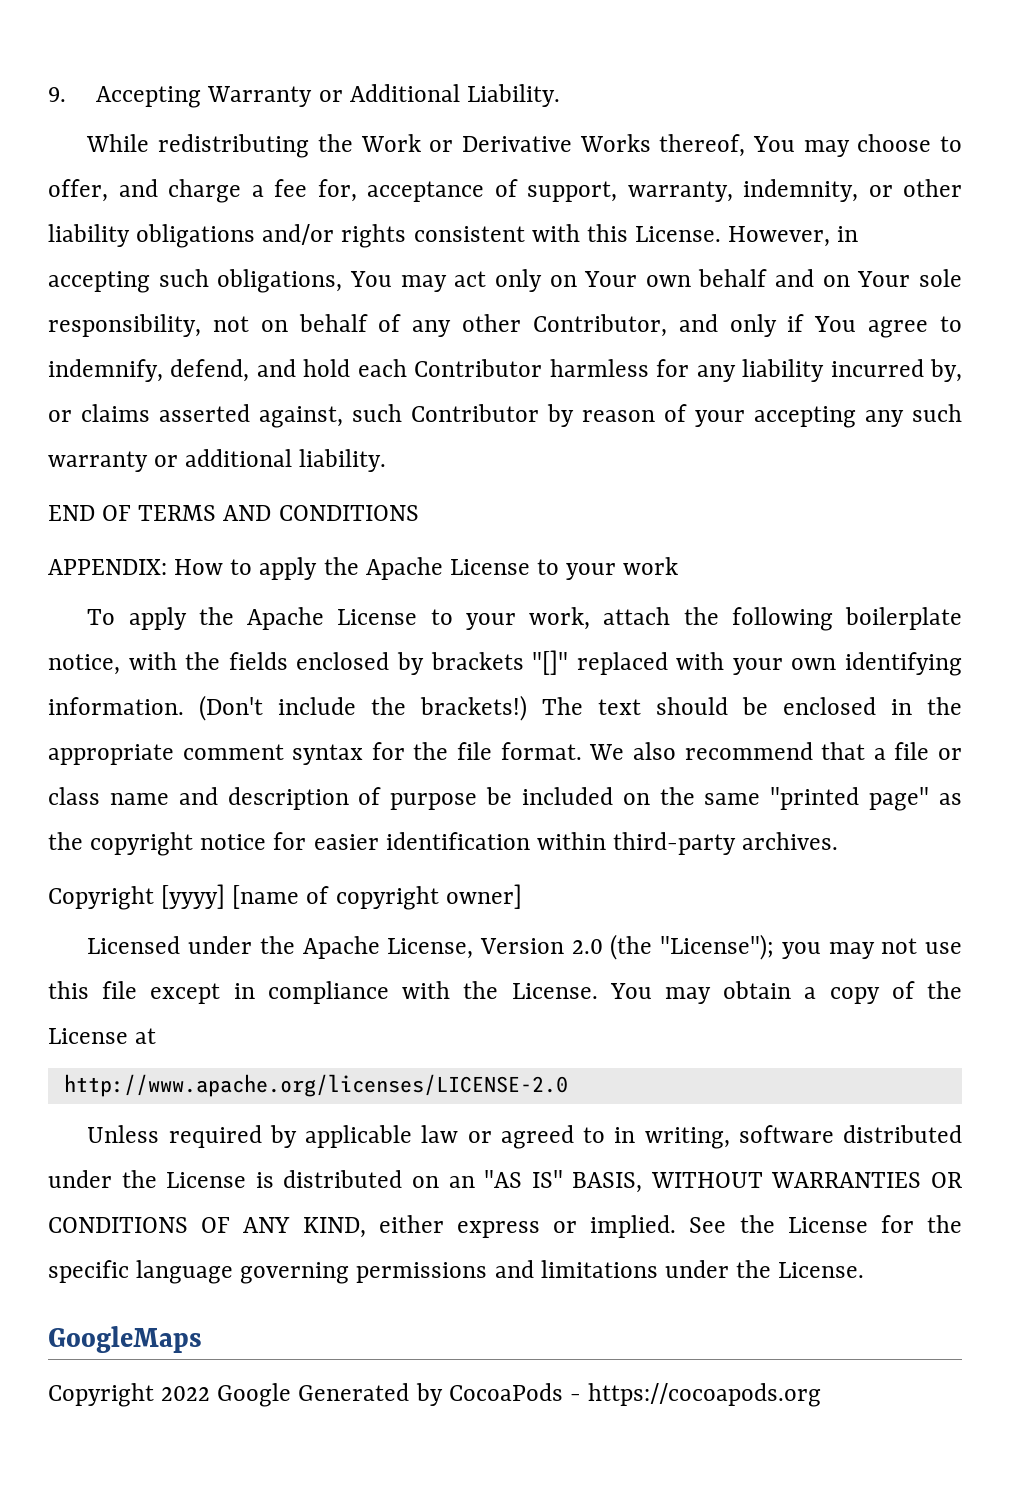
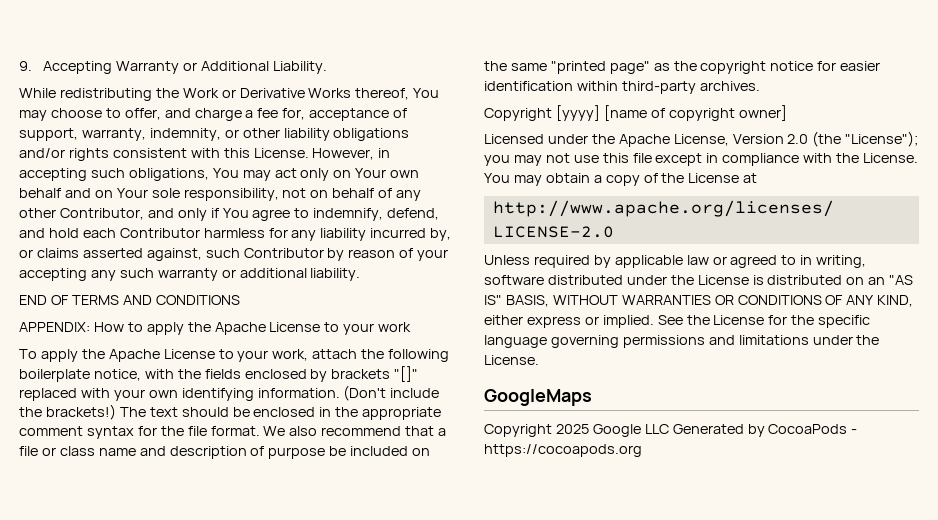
[161,1383,292,1407] 2022 Google -> [555,424,669,437] 2025 Google LLC

